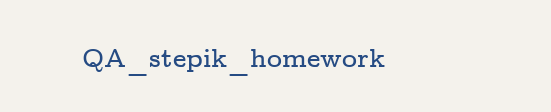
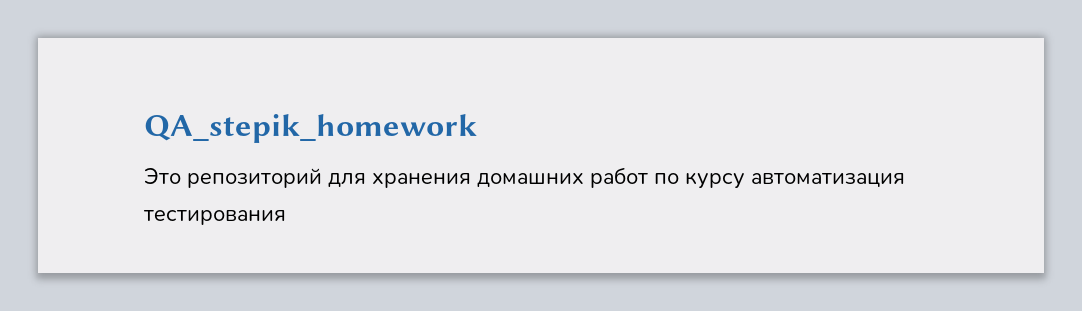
(385, 62) none -> [144,167,905,189] [143,210,286,225] // Это репозиторий для хранения домашних работ по курсу автоматизация тестирования

